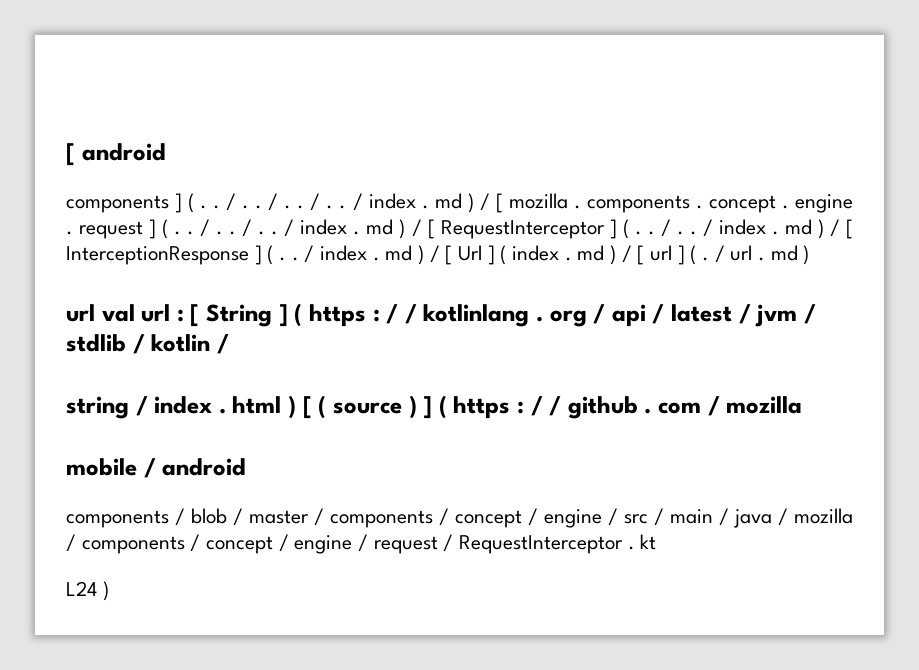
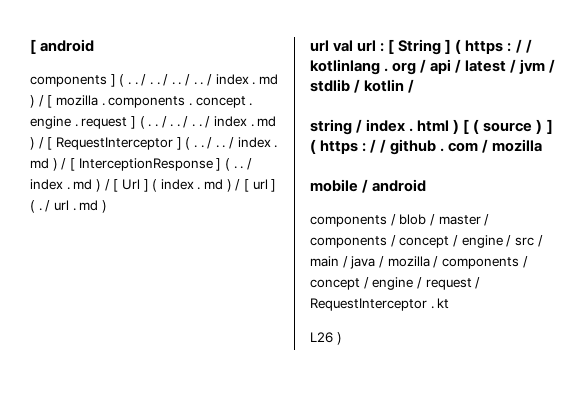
[66,581,97,596] L24 -> [310,332,333,343] L26

